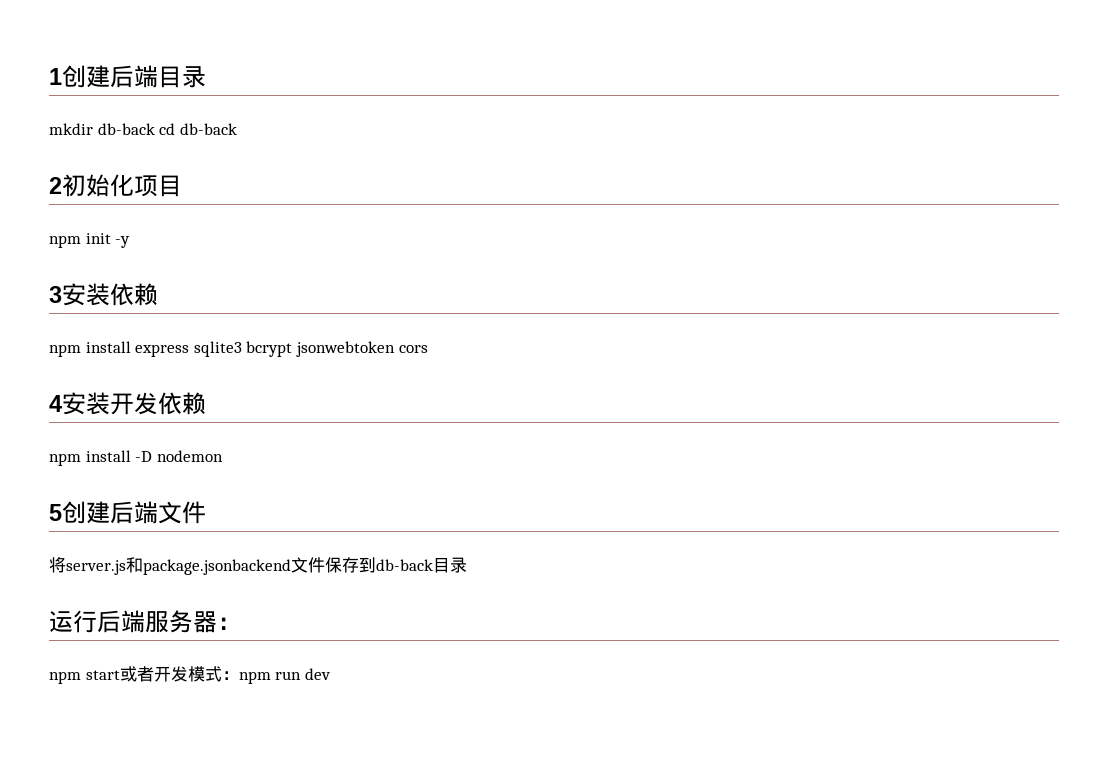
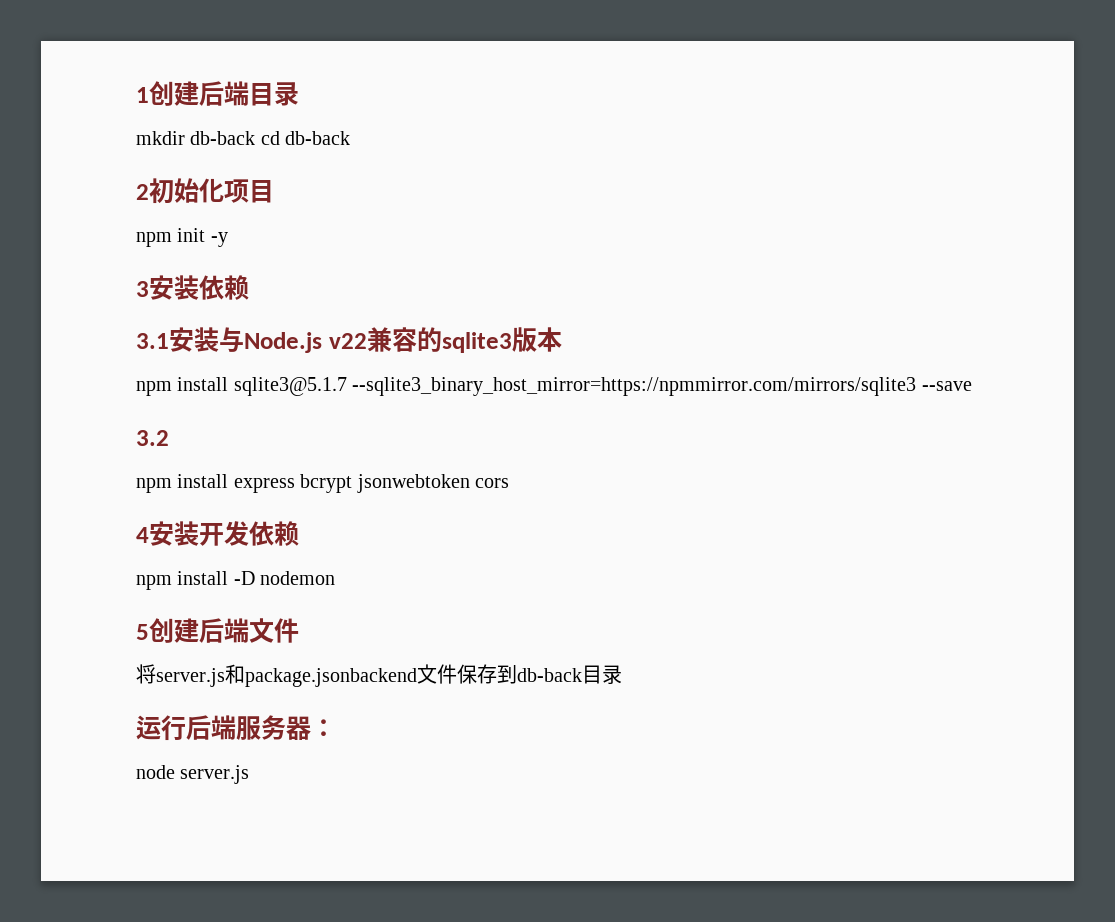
(158, 294) none -> [136,327,562,353] [136,377,972,396] [136,430,169,446] // 3.1安装与Node.js v22兼容的sqlite3版本 // npm install sqlite3@5.1.7 --sqlite3_binary_host_mirror=https://npmmirror.com/mirrors/sqlite3 --save // 3.2
[193,341,242,357] sqlite3 -> (295, 485) none
[49,666,331,684] npm start或者开发模式：npm run dev -> [136,765,250,784] node server.js

